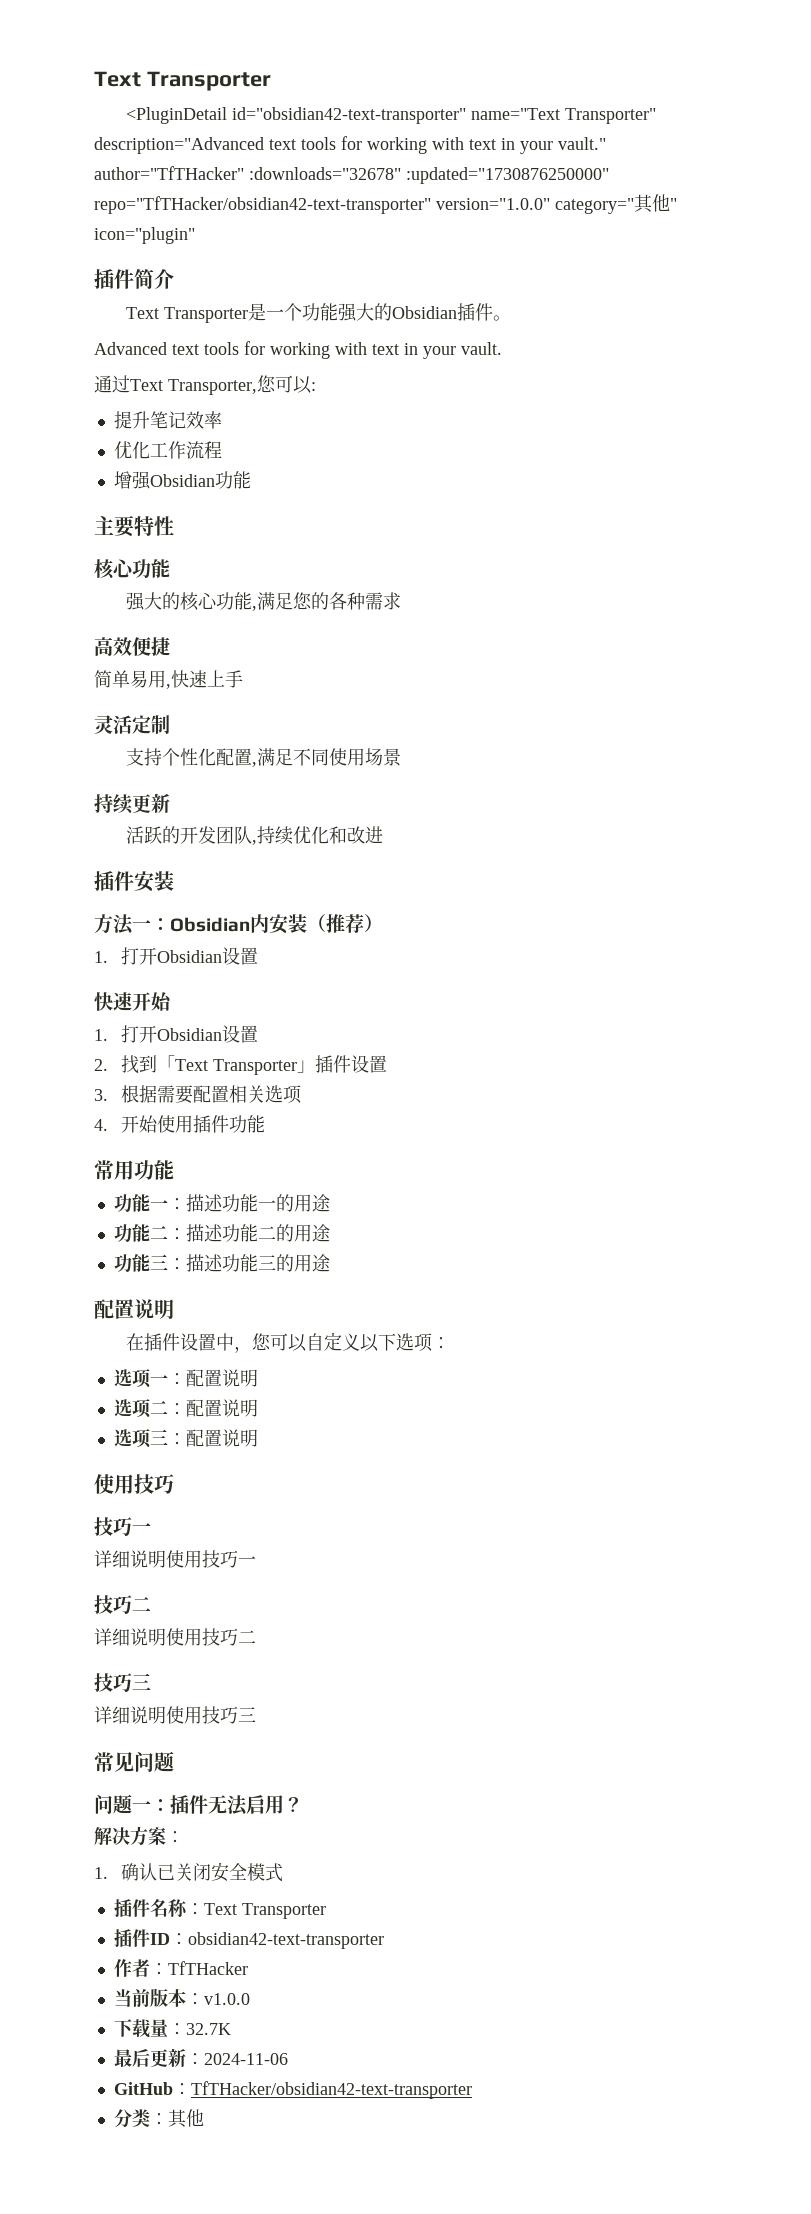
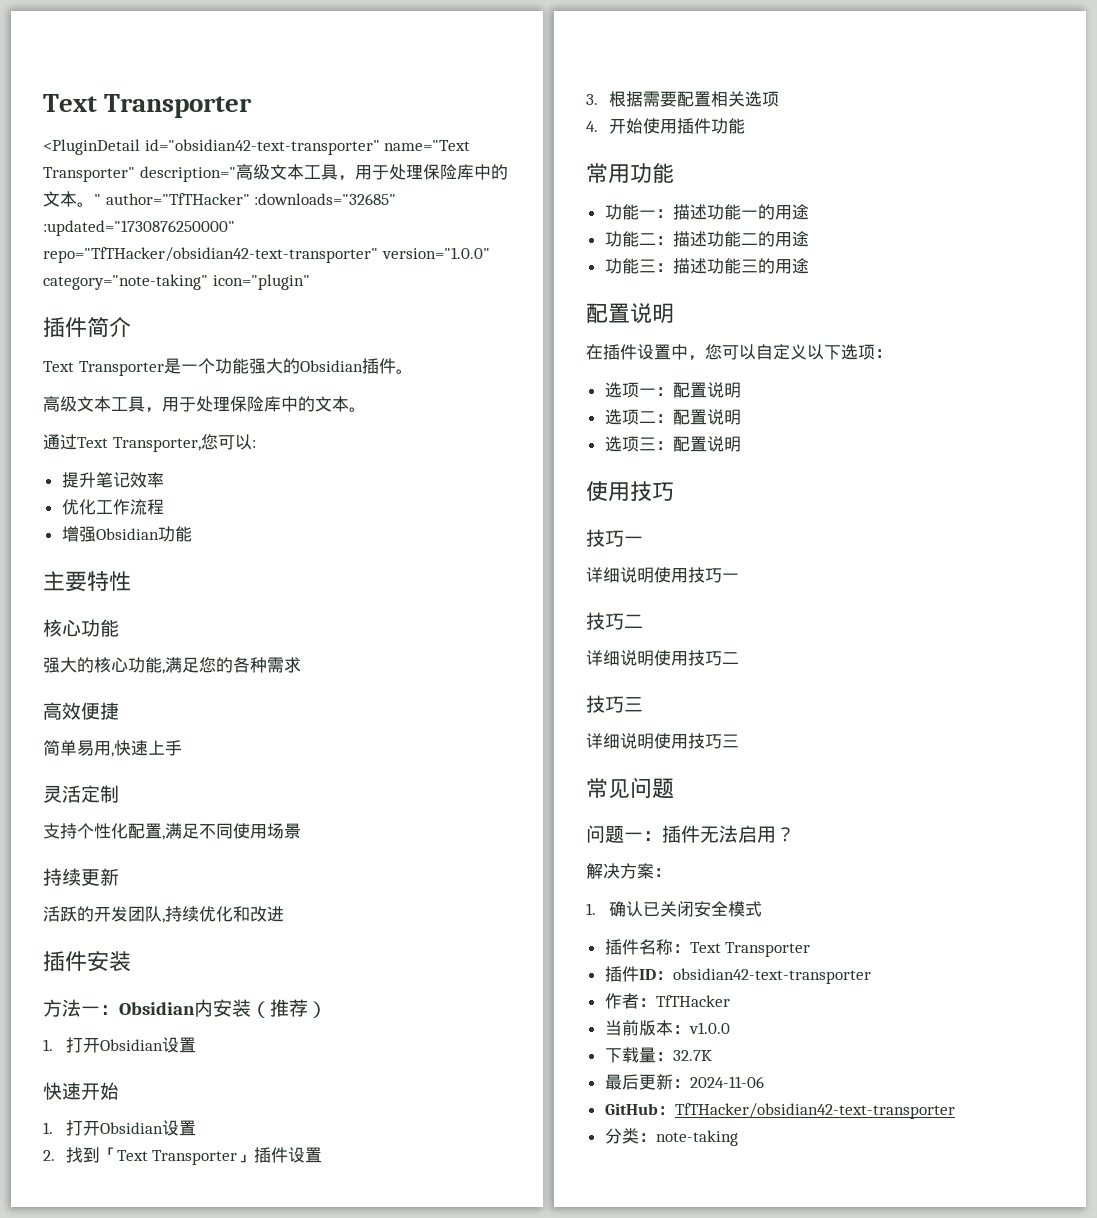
[94,136,606,154] [94,166,609,184] [94,194,677,214] description="Advanced text tools for working with text in your vault." author="TfTHacker" :downloads="32678" :updated="1730876250000" repo="TfTHacker/obsidian42-text-transporter" version="1.0.0" category="其他" -> [139,164,508,182] [43,191,397,207] [43,220,235,236] [43,247,490,263] [43,274,208,290] description="高级文本工具，用于处理保险库中的文本。" author="TfTHacker" :downloads="32685" :updated="1730876250000" repo="TfTHacker/obsidian42-text-transporter" version="1.0.0" category="note-taking"
[94,341,502,359] Advanced text tools for working with text in your vault. -> [43,396,366,413] 高级文本工具，用于处理保险库中的文本。
[167,2109,204,2128] 其他 -> [655,1130,738,1146] note-taking

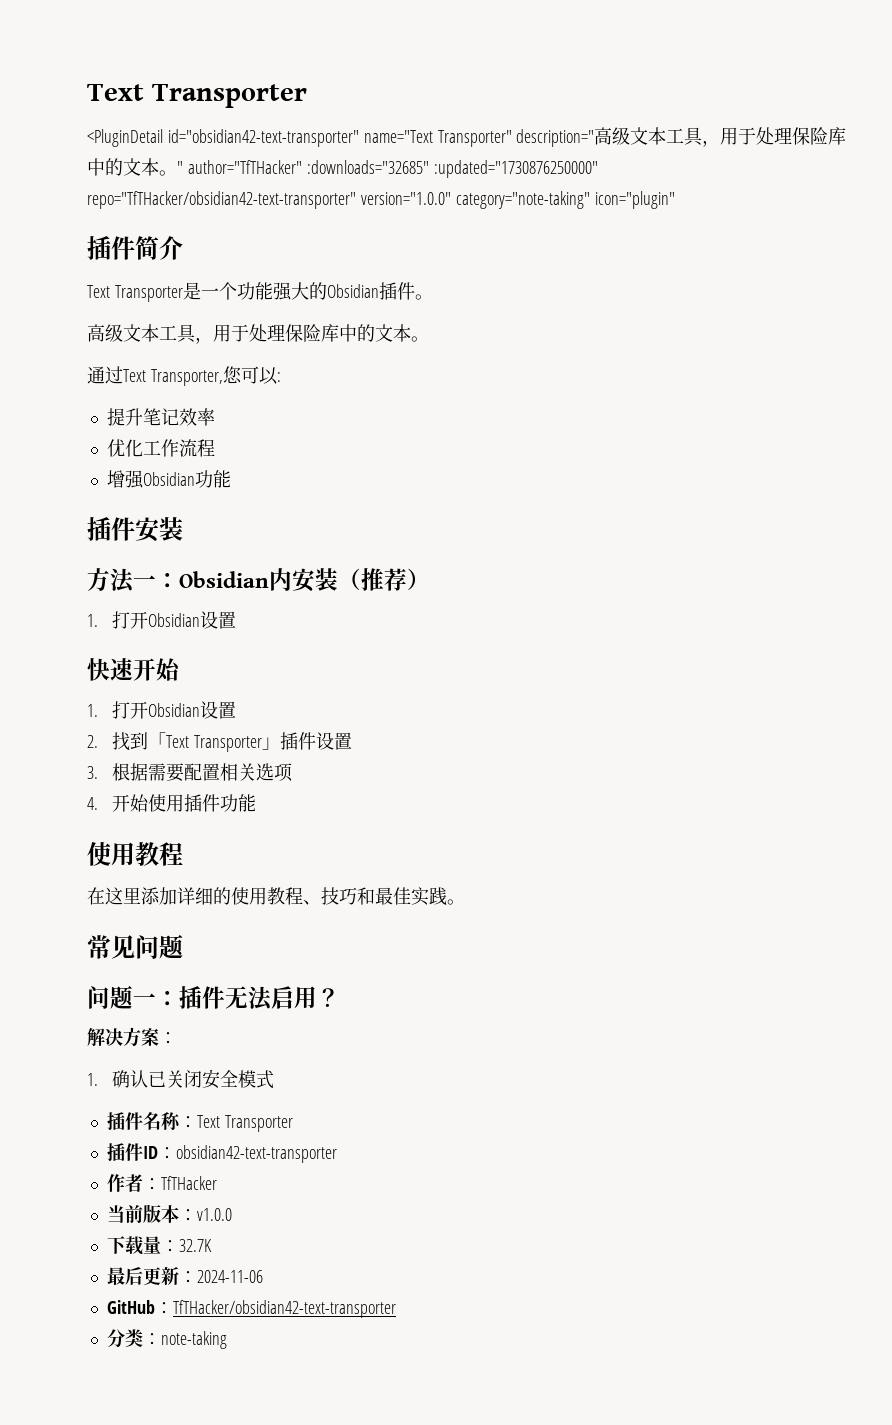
[43,571,131,592] [43,619,119,637] [43,657,301,674] [43,702,119,720] [43,740,182,757] [43,785,119,803] [43,823,301,840] [43,868,119,886] [43,906,284,923] // 主要特性 // 核心功能 // 强大的核心功能,满足您的各种需求 // 高效便捷 // 简单易用,快速上手 // 灵活定制 // 支持个性化配置,满足不同使用场景 // 持续更新 // 活跃的开发团队,持续优化和改进 -> (231, 479) none
[586,163,674,184] [604,204,809,220] [604,231,809,247] [604,258,809,274] [586,303,674,324] [586,344,892,361] [604,382,741,398] [604,409,741,425] [604,436,741,452] [586,481,674,502] [586,529,643,547] [586,567,739,583] [586,612,643,630] [586,650,739,666] [586,695,643,713] [586,733,739,749] 常用功能 // 功能一：描述功能一的用途 // 功能二：描述功能二的用途 // 功能三：描述功能三的用途 // 配置说明 // 在插件设置中，您可以自定义以下选项： // 选项一：配置说明 // 选项二：配置说明 // 选项三：配置说明 // 使用技巧 // 技巧一 // 详细说明使用技巧一 // 技巧二 // 详细说明使用技巧二 // 技巧三 // 详细说明使用技巧三 -> [87,841,183,866] [87,887,465,906] 使用教程 // 在这里添加详细的使用教程、技巧和最佳实践。

